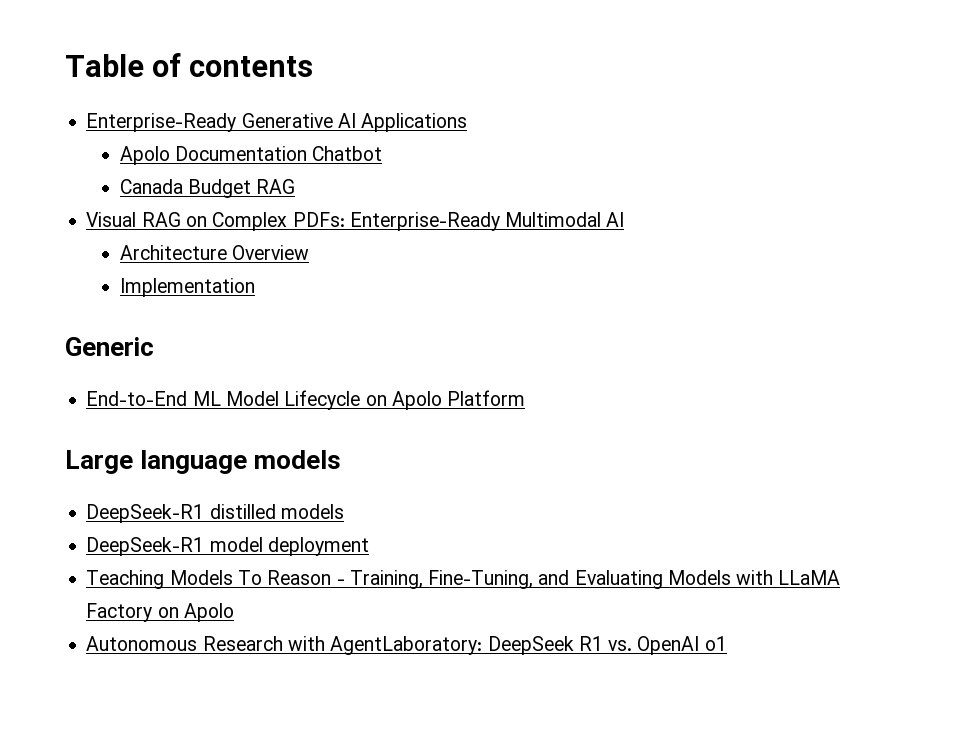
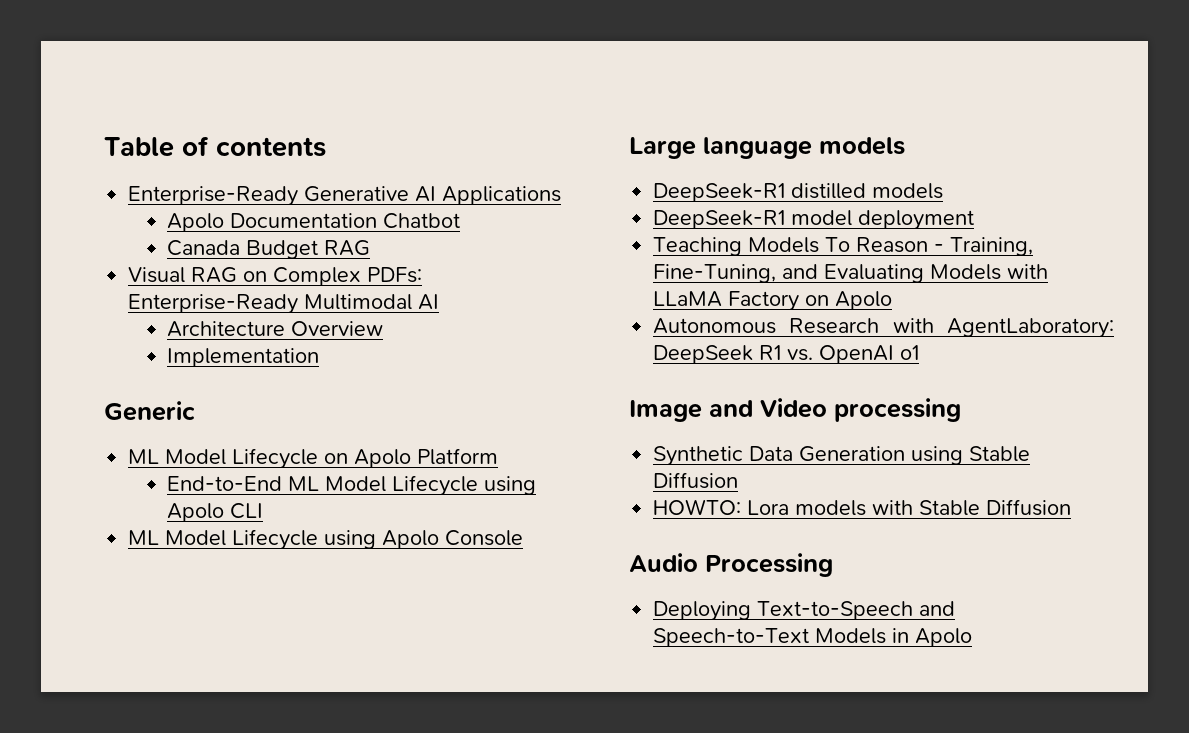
[86,391,188,406] End-to-End -> (195, 411) none
(526, 398) none -> [167,475,537,496] [167,503,264,522] [128,529,524,550] // End-to-End ML Model Lifecycle using Apolo CLI // ML Model Lifecycle using Apolo Console
(727, 643) none -> [629,398,961,422] [653,446,1031,466] [653,472,739,489] [653,499,1072,516] [629,553,833,577] [653,601,956,621] [653,628,973,647] // Image and Video processing // Synthetic Data Generation using Stable Diffusion // HOWTO: Lora models with Stable Diffusion // Audio Processing // Deploying Text-to-Speech and Speech-to-Text Models in Apolo

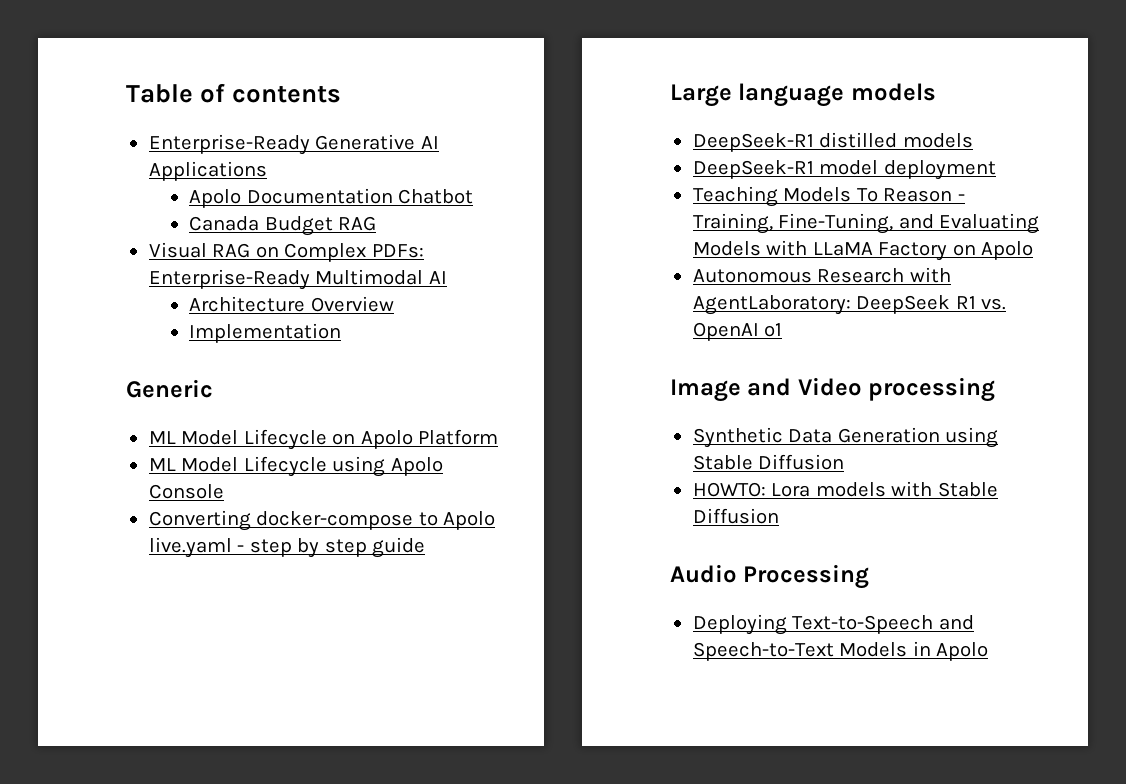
[167,475,537,496] [167,503,264,522] // End-to-End ML Model Lifecycle using Apolo CLI -> (499, 437) none
(524, 538) none -> [148,510,496,531] [148,537,426,558] // Converting docker-compose to Apolo live.yaml - step by step guide

